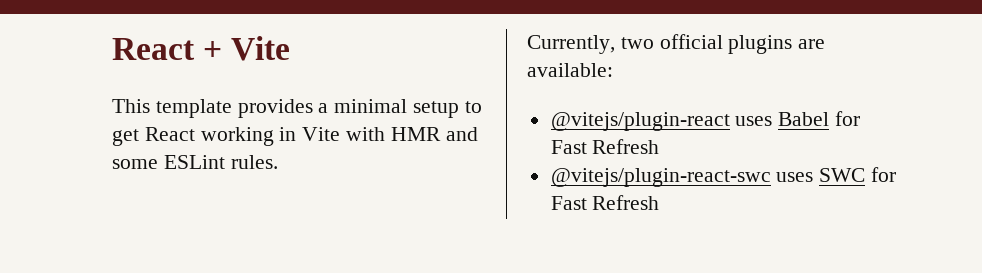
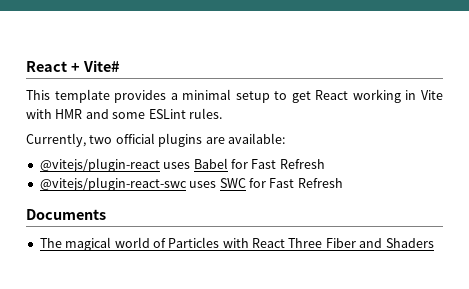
[231,36,291,61] Vite -> [82,60,120,72] Vite#
(660, 202) none -> [26,209,106,220] [39,237,434,251] // Documents // The magical world of Particles with React Three Fiber and Shaders

